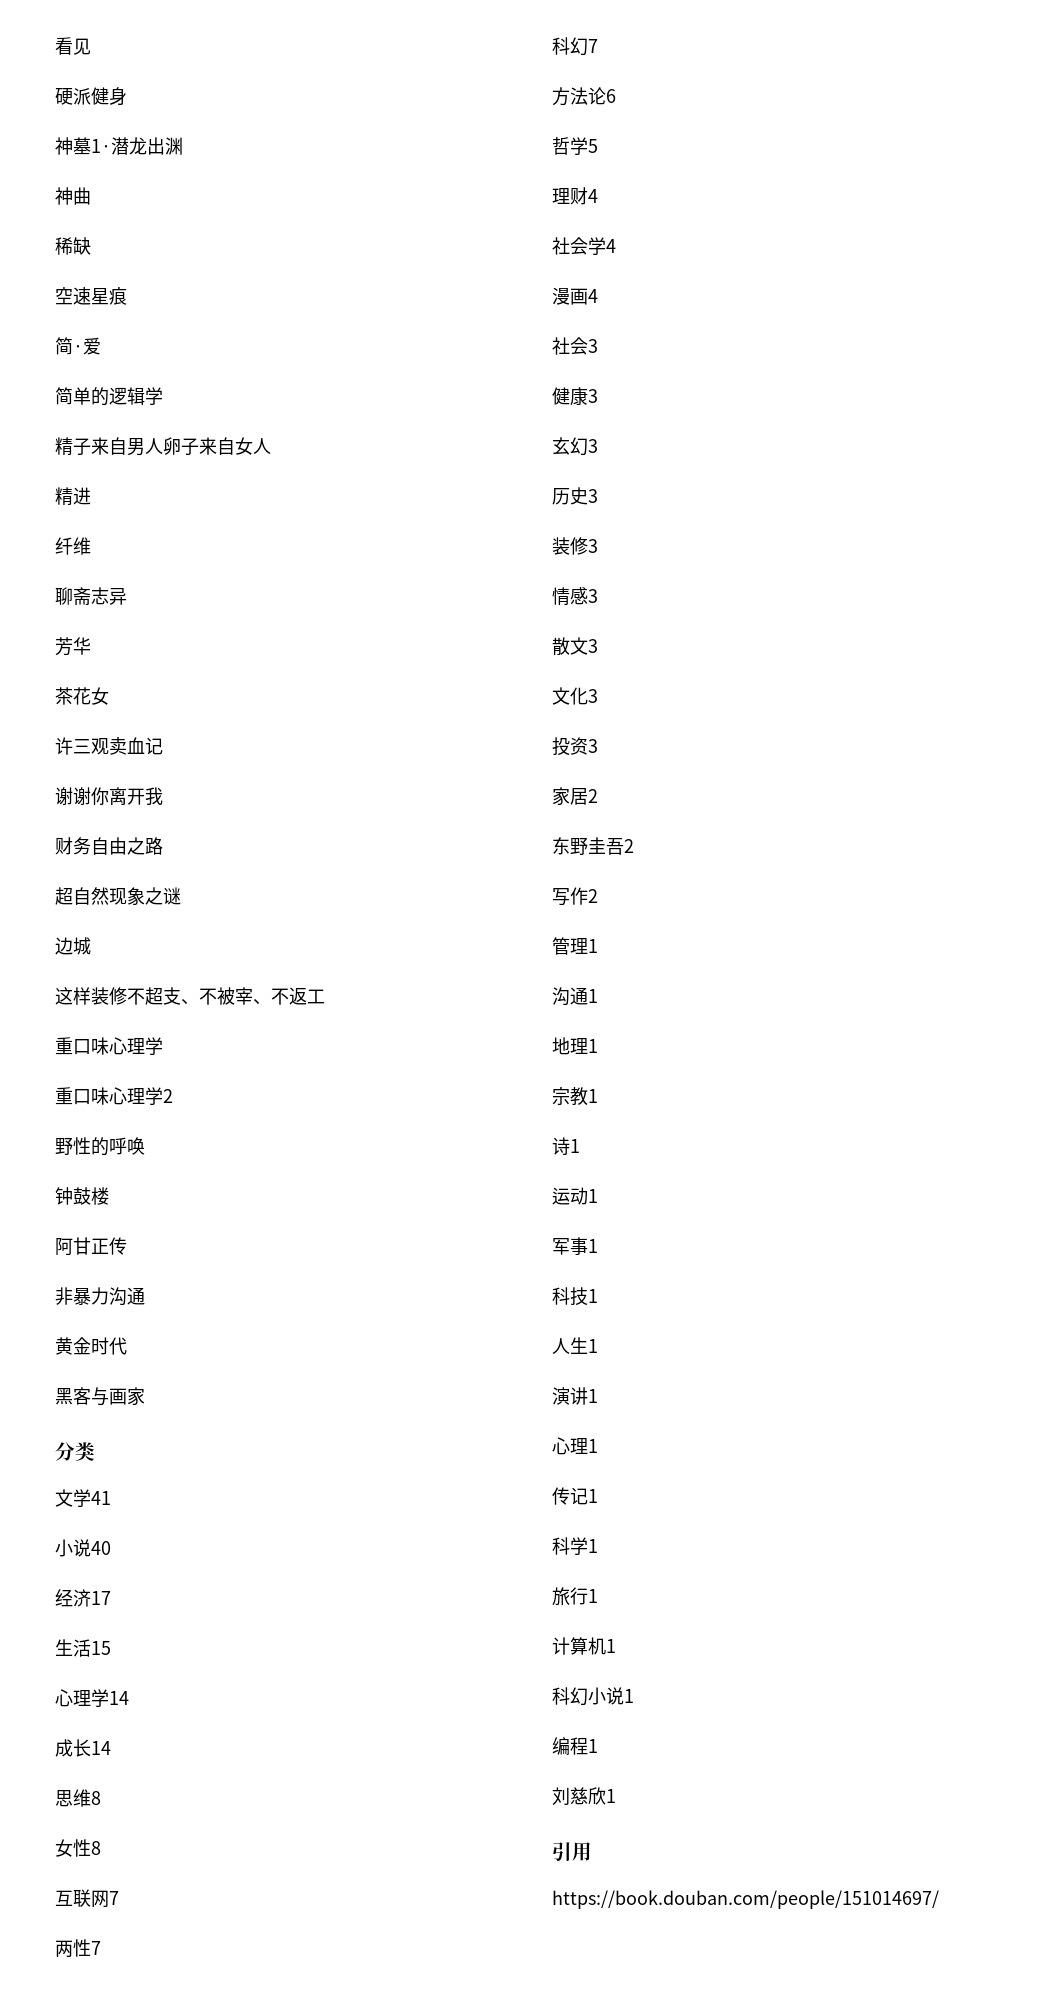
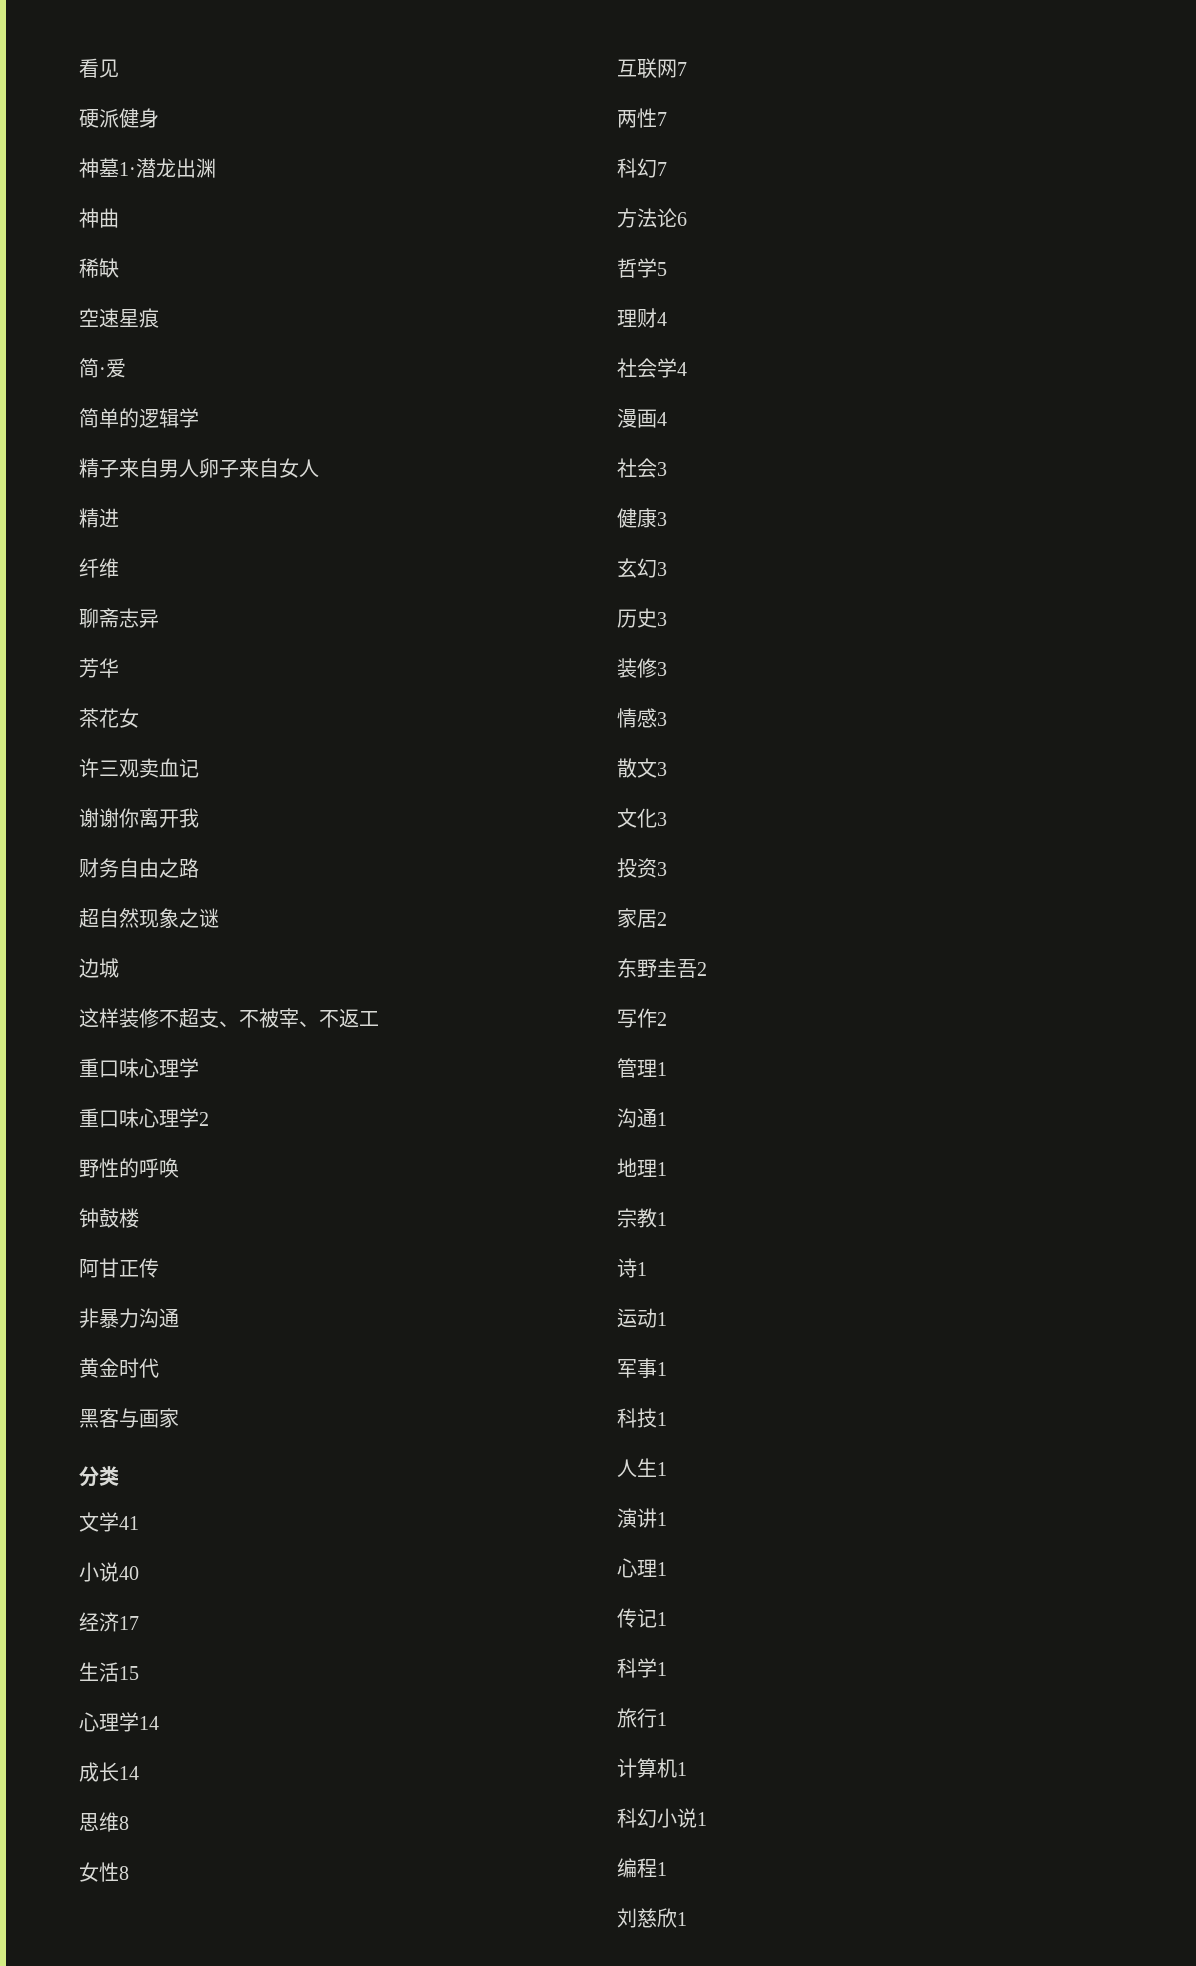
[552,1842,592,1862] [552,1890,939,1909] // 引用 // https://book.douban.com/people/151014697/ -> (687, 1919) none

